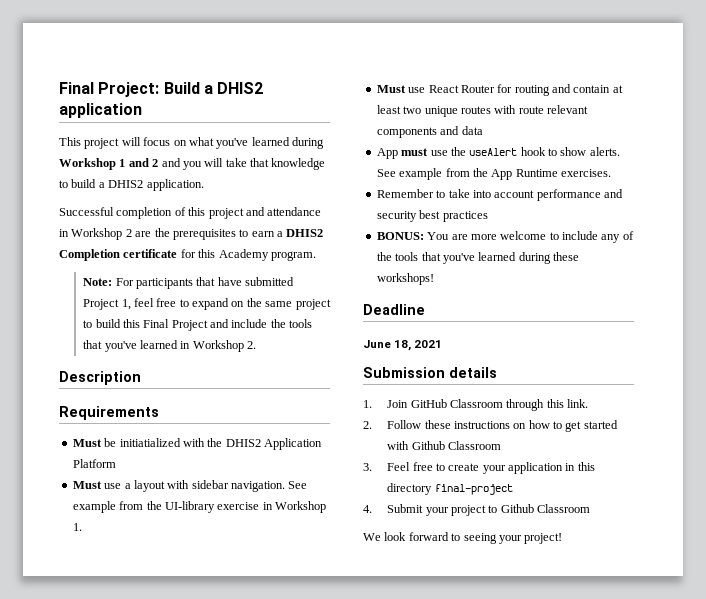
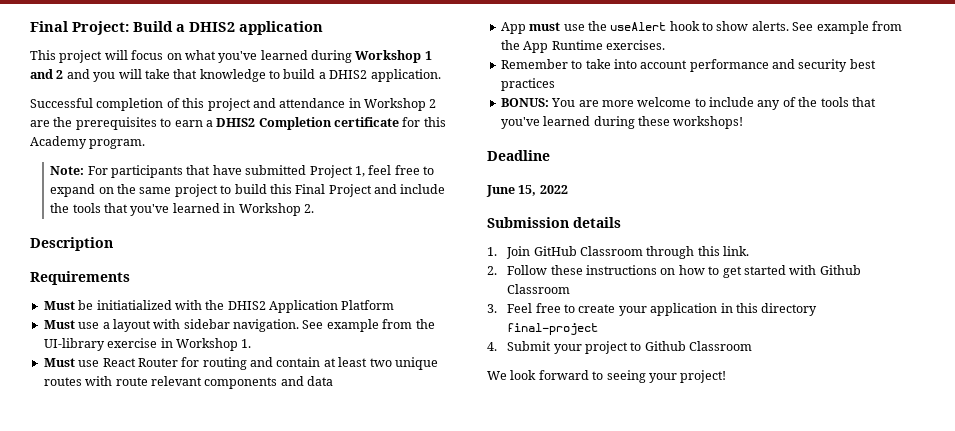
[394,340,443,351] 18, 2021 -> [518,185,568,196] 15, 2022

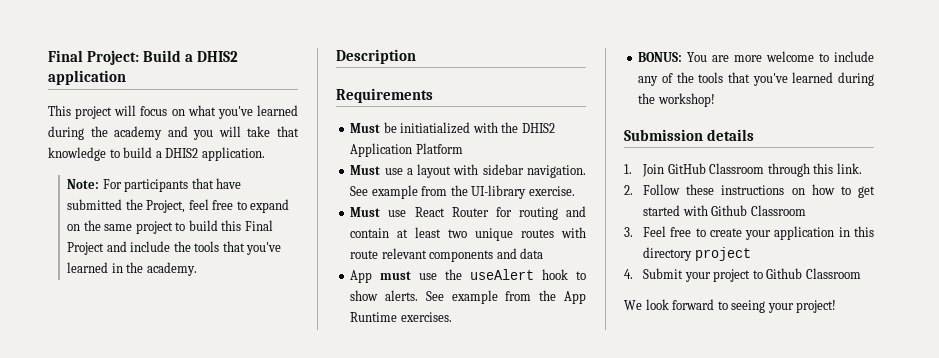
[355,50,432,63] [30,69,64,79] Workshop 1 and 2 -> [90,126,163,140] the academy
[30,98,437,111] [30,117,446,130] [30,136,146,149] // Successful completion of this project and attendance in Workshop 2 are the prerequisites to earn a DHIS2 Completion certificate for this Academy program. -> (265, 154) none
[309,165,365,178] Project 1, -> [125,199,186,213] the Project,
[238,203,314,216] Workshop 2. -> [126,262,197,276] the academy.
[107,338,252,351] exercise in Workshop 1. -> [528,186,575,196] exercise.
[500,59,876,72] [500,78,555,91] // Remember to take into account performance and security best practices -> (452, 317) none
[637,116,744,129] [487,150,550,161] [486,185,568,197] these workshops! // Deadline // June 15, 2022 -> [638,93,715,107] the workshop!
[507,323,599,335] final-project -> [694,247,751,261] project

